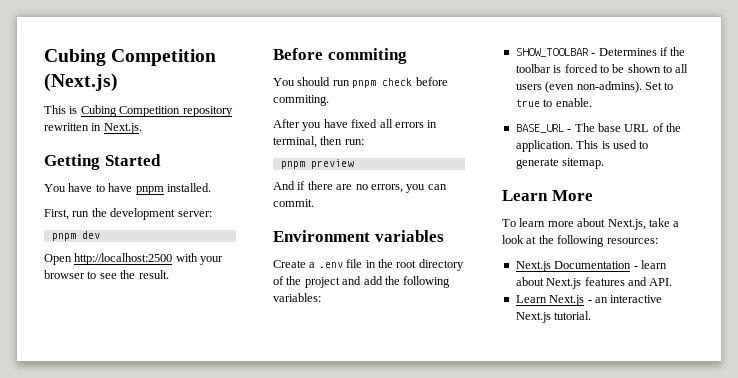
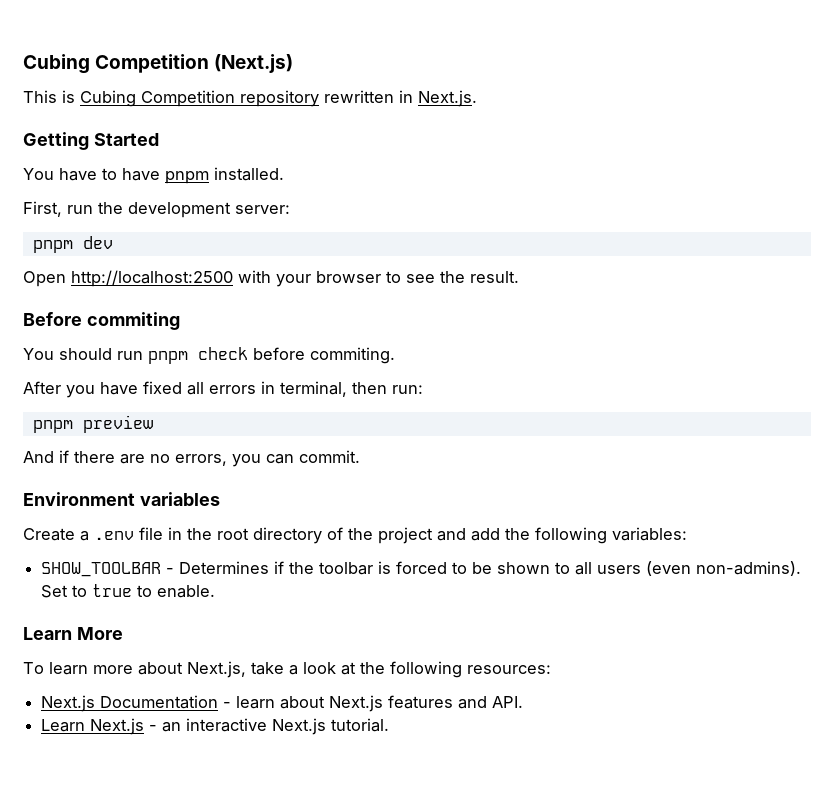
[515,123,681,133] [515,140,649,152] [515,158,605,169] // BASE_URL - The base URL of the application. This is used to generate sitemap. -> (216, 591) none

